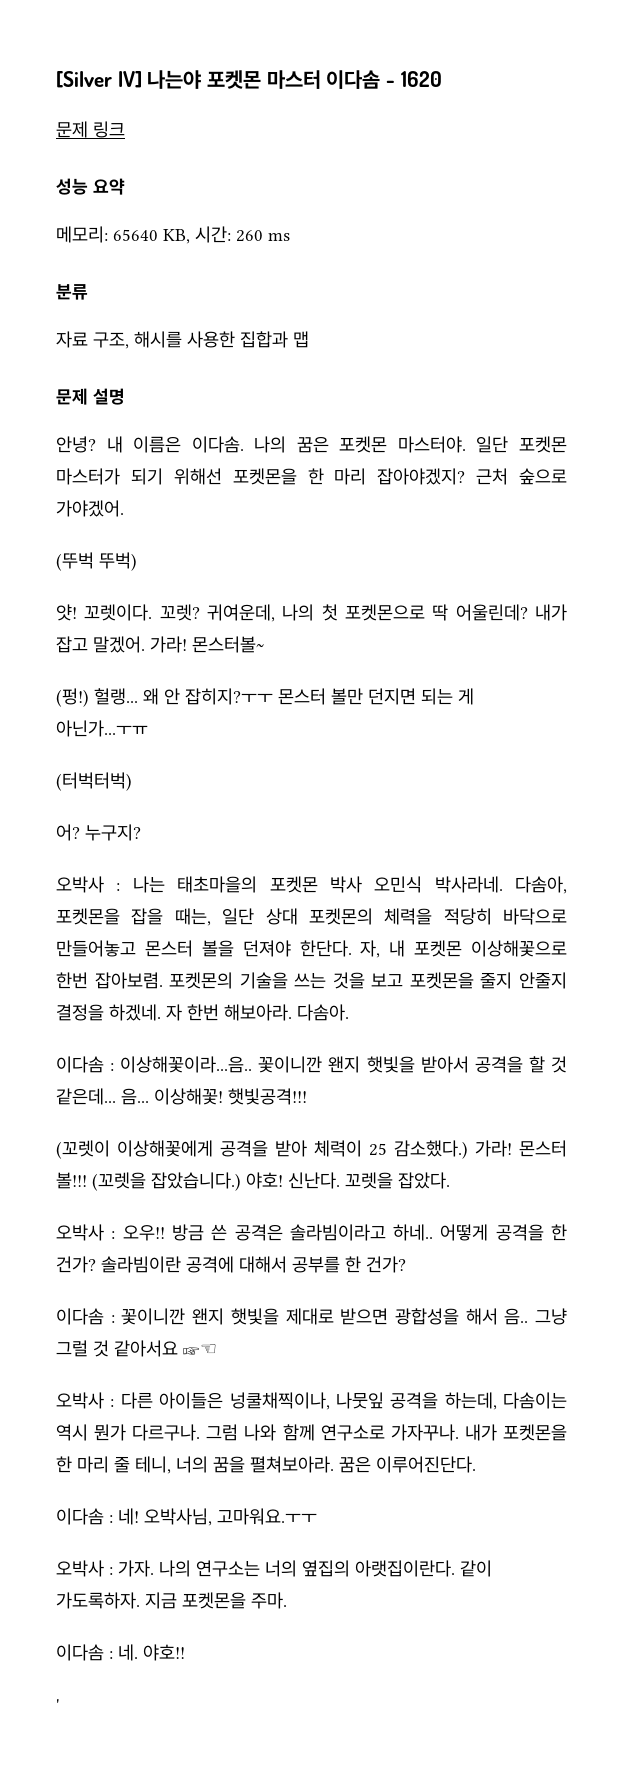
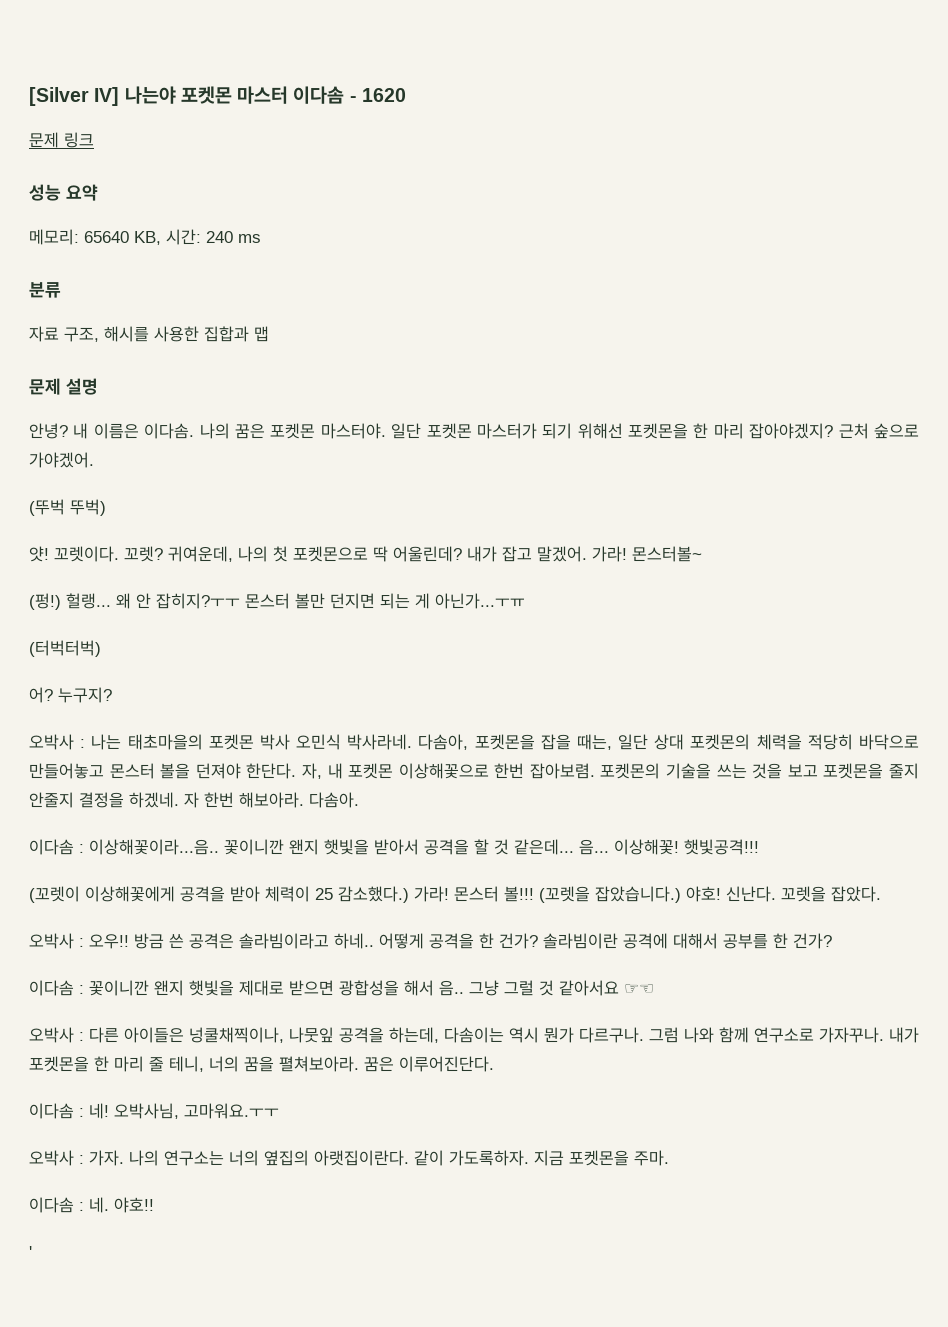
[236,230,263,242] 260 -> [206,231,233,243] 240

